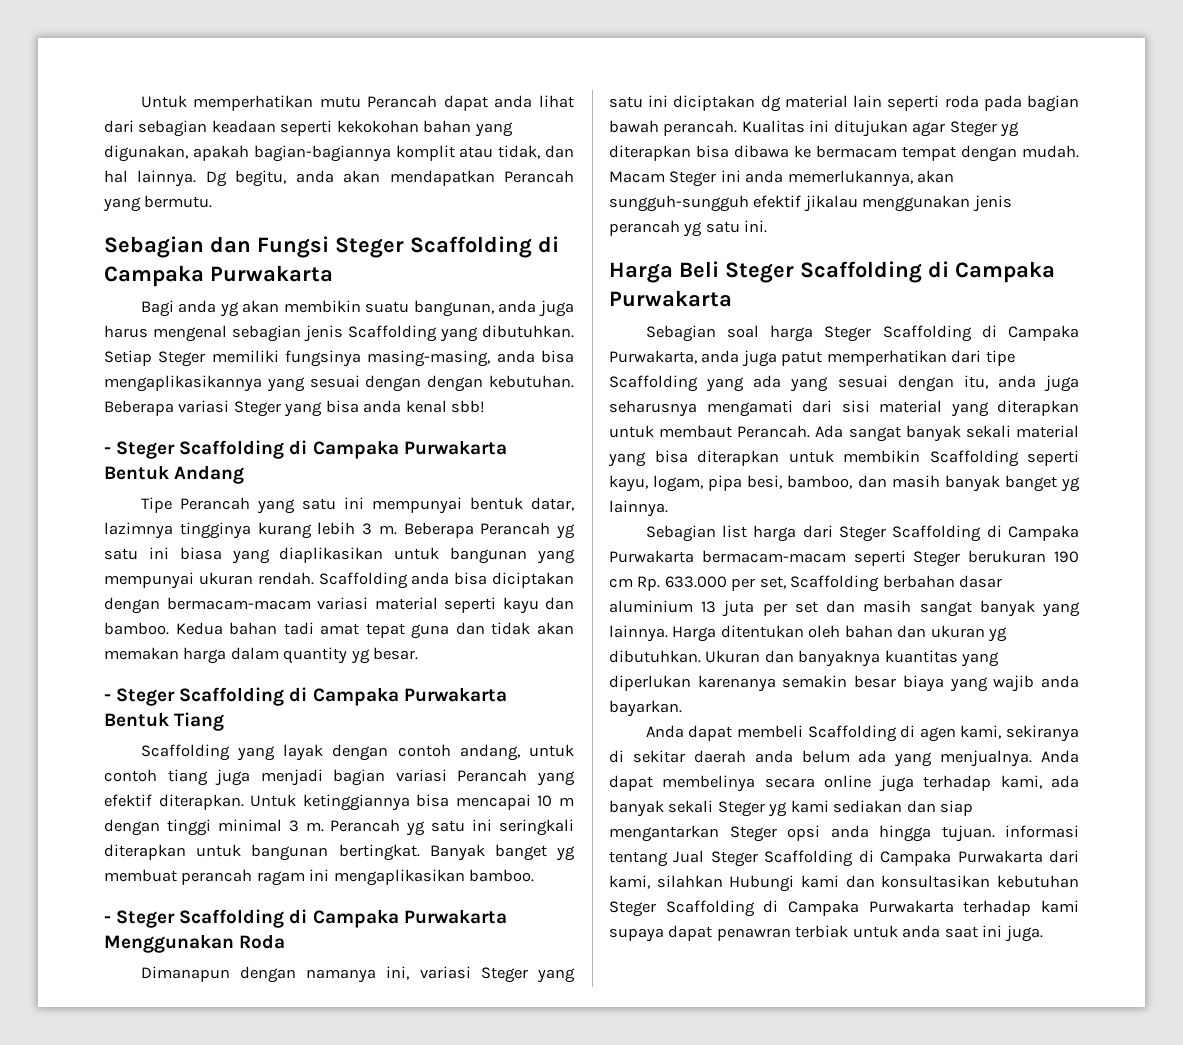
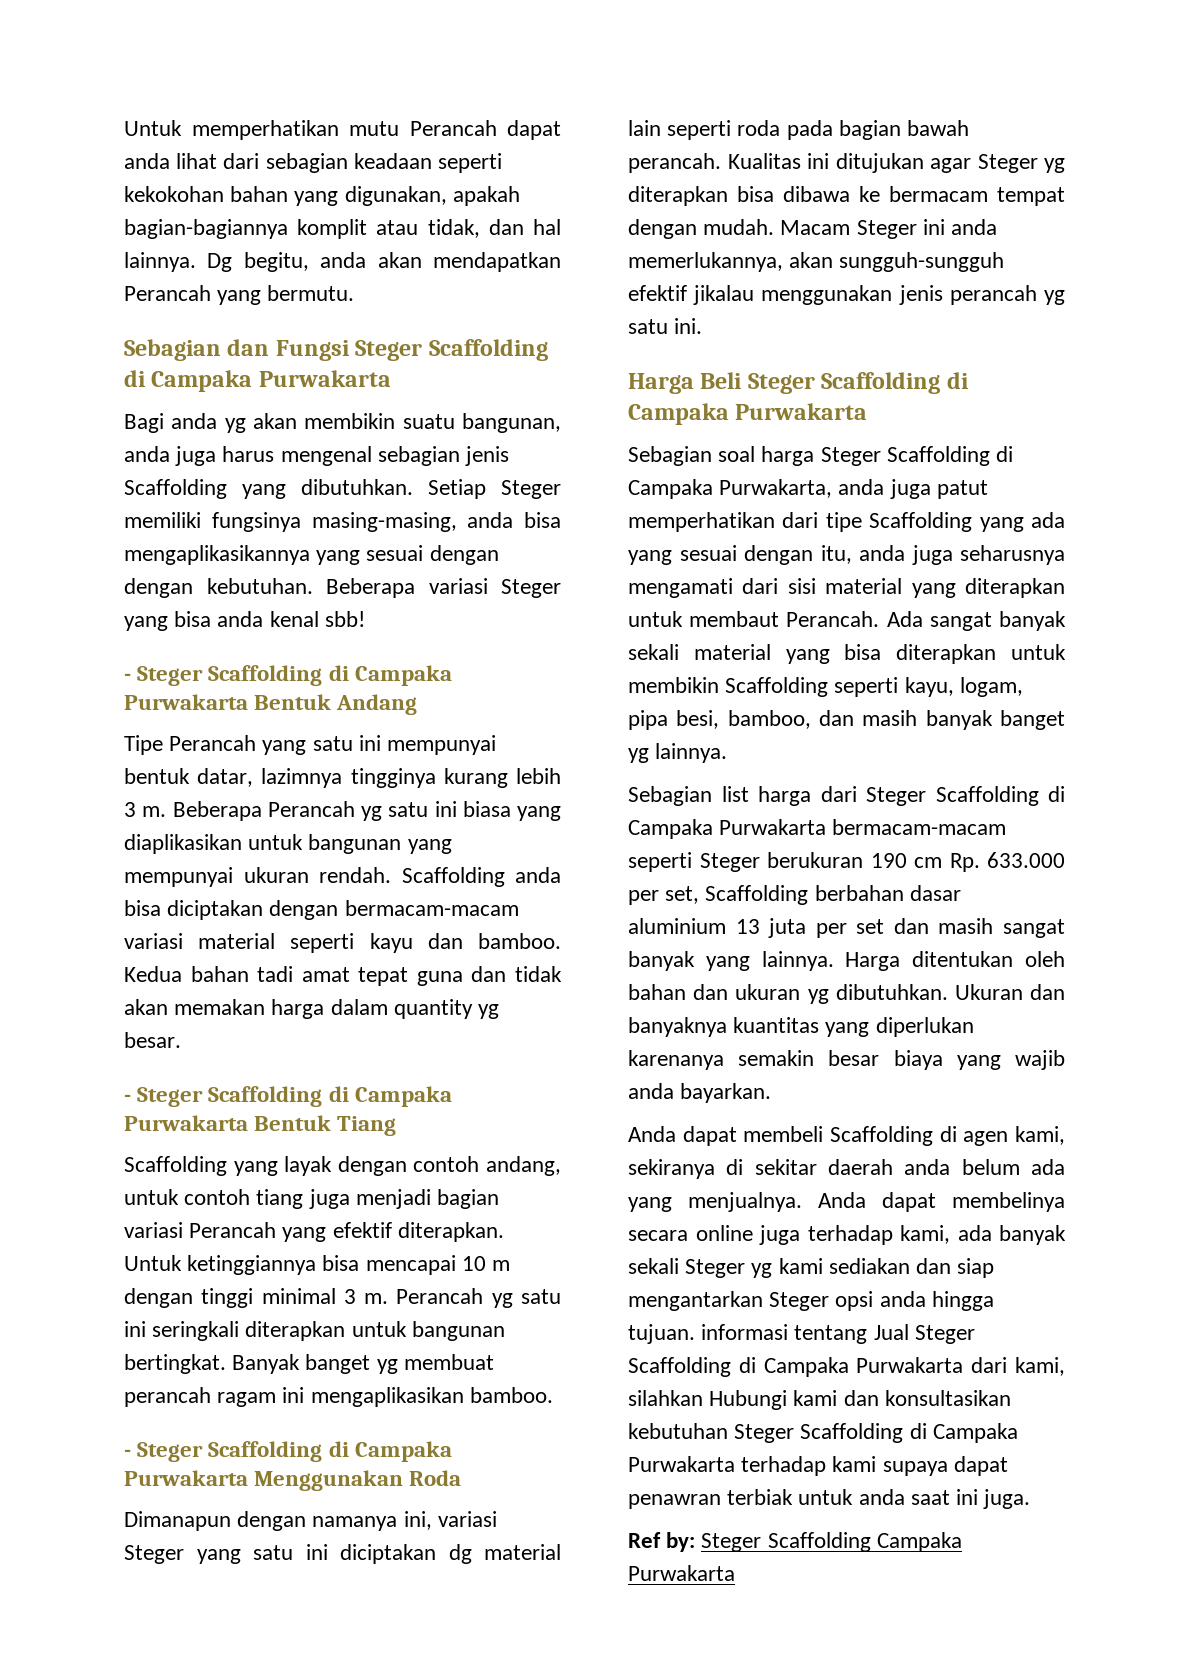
(1043, 933) none -> [628,1532,962,1552] [628,1565,735,1581] // Ref by: Steger Scaffolding Campaka Purwakarta

